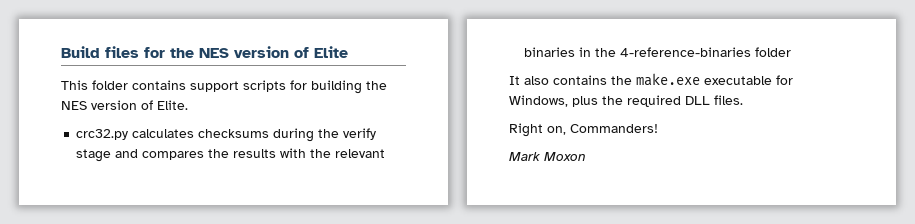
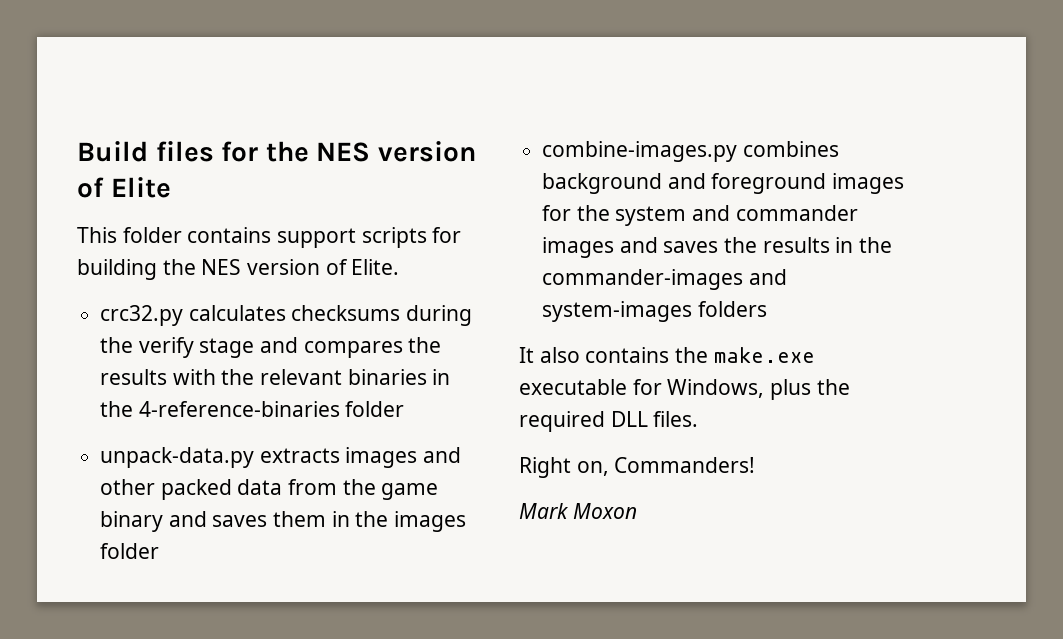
(792, 52) none -> [100,447,462,468] [100,479,439,500] [100,511,467,532] [100,543,160,559] [542,141,839,162] [542,173,905,194] [542,205,858,226] [542,237,893,258] [542,269,787,290] [542,301,767,322] // unpack-data.py extracts images and other packed data from the game binary and saves them in the images folder // combine-images.py combines background and foreground images for the system and commander images and saves the results in the commander-images and system-images folders

